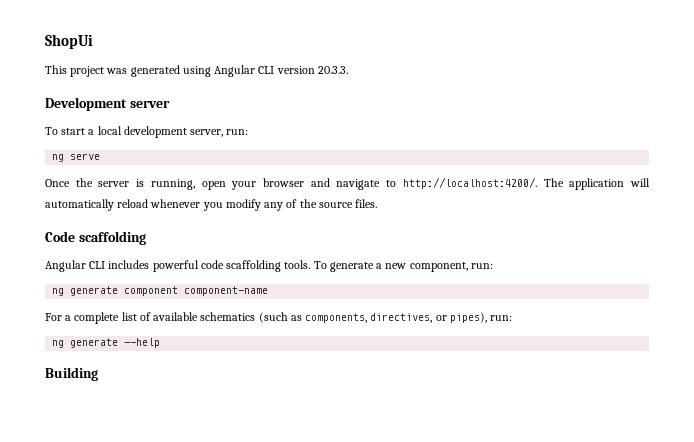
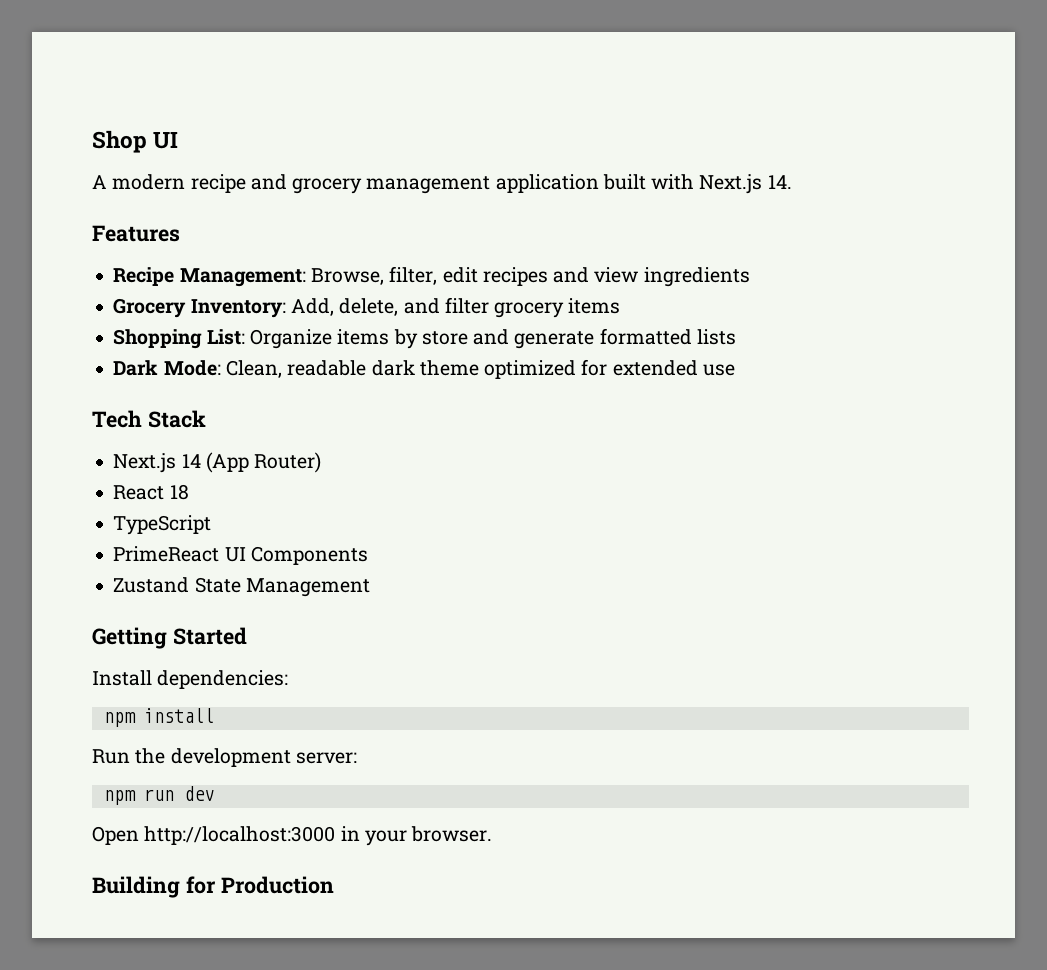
[45,34,93,49] [45,65,348,77] [45,97,170,111] [45,126,249,138] [52,153,101,162] [45,177,650,190] [45,199,378,211] [45,231,146,245] [45,260,493,272] [52,286,269,296] [45,312,513,324] [52,338,161,348] ShopUi // This project was generated using Angular CLI version 20.3.3. // Development server // To start a local development server, run: // ng serve // Once the server is running, open your browser and navigate to http://localhost:4200/. The application will automatically reload whenever you modify any of the source files. // Code scaffolding // Angular CLI includes powerful code scaffolding tools. To generate a new component, run: // ng generate component component-name // For a complete list of available schematics (such as components, directives, or pipes), run: // ng generate --help -> [92,130,179,153] [92,174,792,194] [92,225,180,242] [113,266,750,287] [113,297,621,318] [113,328,736,349] [113,359,735,379] [92,410,206,428] [113,452,322,473] [113,484,189,500] [113,515,212,535] [113,546,368,565] [113,577,370,597] [92,627,247,649] [92,670,289,689] [103,708,214,727] [92,748,357,767] [103,786,214,805] [92,826,493,846] Shop UI // A modern recipe and grocery management application built with Next.js 14. // Features // Recipe Management: Browse, filter, edit recipes and view ingredients // Grocery Inventory: Add, delete, and filter grocery items // Shopping List: Organize items by store and generate formatted lists // Dark Mode: Clean, readable dark theme optimized for extended use // Tech Stack // Next.js 14 (App Router) // React 18 // TypeScript // PrimeReact UI Components // Zustand State Management // Getting Started // Install dependencies: // npm install // Run the development server: // npm run dev // Open http://localhost:3000 in your browser.
(98, 374) none -> [185,876,334,894] for Production

